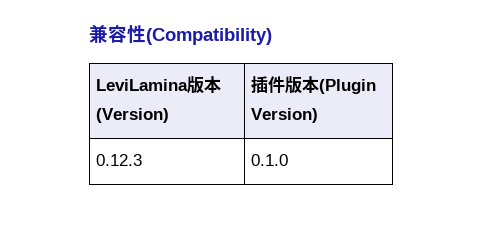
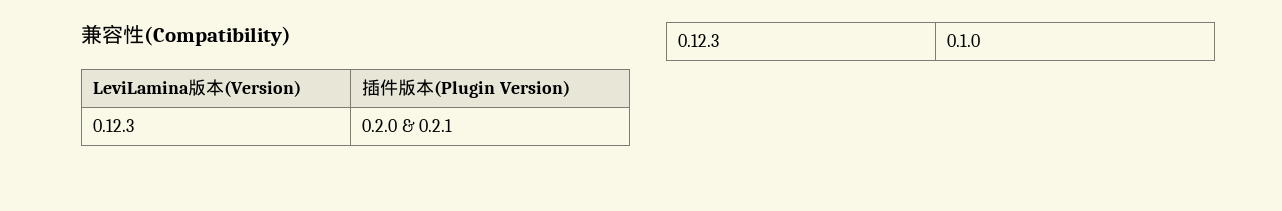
(319, 115) none -> [93,119,135,132] [362,119,453,132] // 0.12.3 | 0.2.0 & 0.2.1

